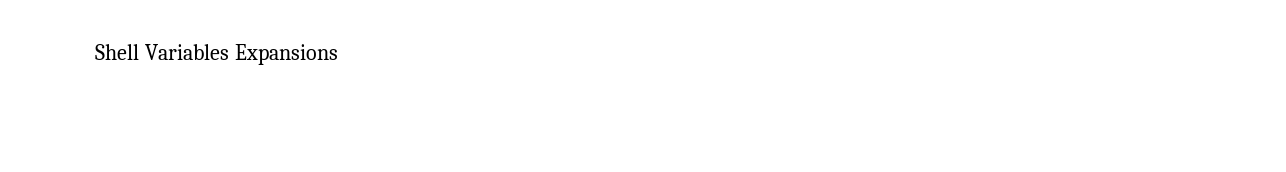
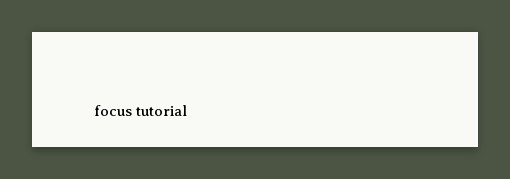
[95,44,338,65] Shell Variables Expansions -> [94,105,188,116] focus tutorial

